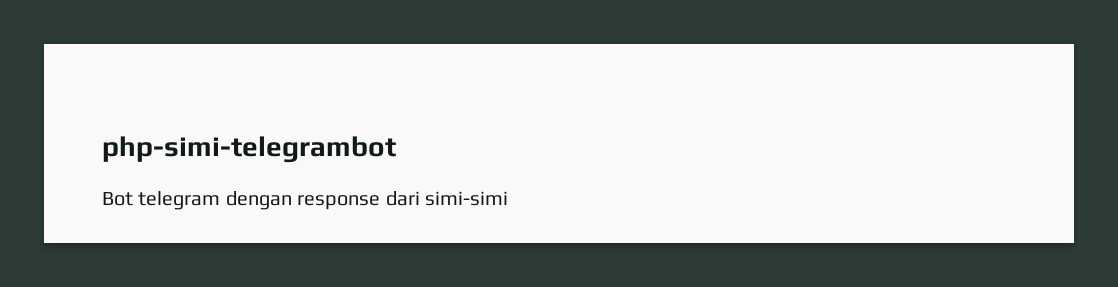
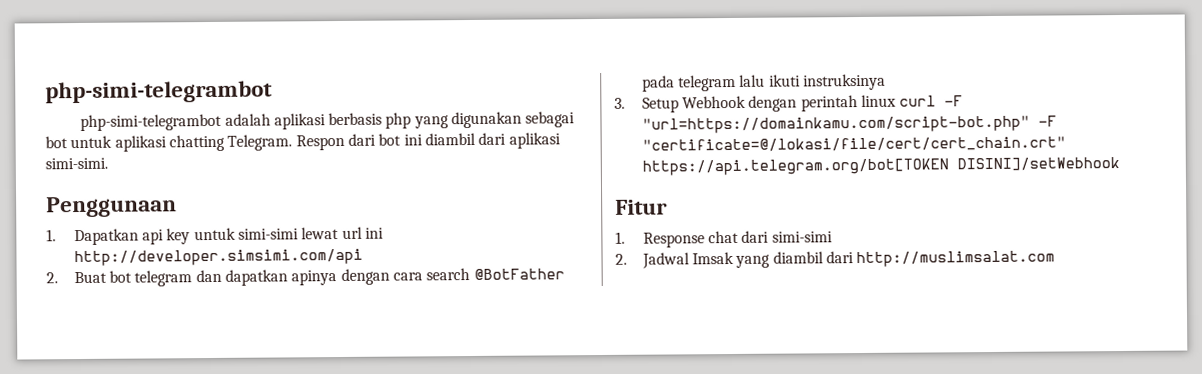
[102,191,508,210] Bot telegram dengan response dari simi-simi -> [80,111,576,131] [45,132,561,152] [45,157,108,170] [46,196,177,218] [46,226,384,246] [73,248,363,267] [46,268,565,287] [641,73,886,92] [614,94,964,113] [641,115,1057,134] [641,136,1066,153] [641,157,1120,176] [615,199,668,215] [615,230,833,248] [615,250,1056,269] php-simi-telegrambot adalah aplikasi berbasis php yang digunakan sebagai bot untuk aplikasi chatting Telegram. Respon dari bot ini diambil dari aplikasi simi-simi. // Penggunaan // 1. Dapatkan api key untuk simi-simi lewat url ini http://developer.simsimi.com/api // 2. Buat bot telegram dan dapatkan apinya dengan cara search @BotFather pada telegram lalu ikuti instruksinya // 3. Setup Webhook dengan perintah linux curl -F "url=https://domainkamu.com/script-bot.php" -F "certificate=@/lokasi/file/cert/cert_chain.crt" https://api.telegram.org/bot[TOKEN DISINI]/setWebhook // Fitur // 1. Response chat dari simi-simi // 2. Jadwal Imsak yang diambil dari http://muslimsalat.com

